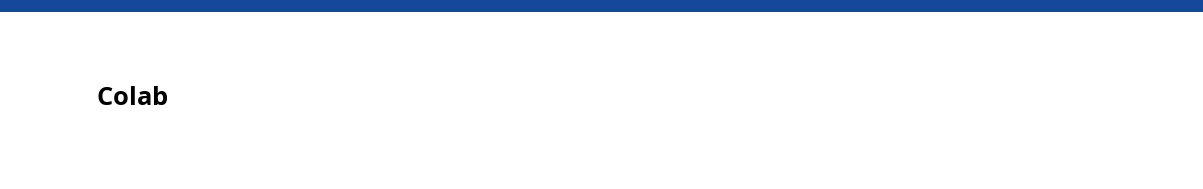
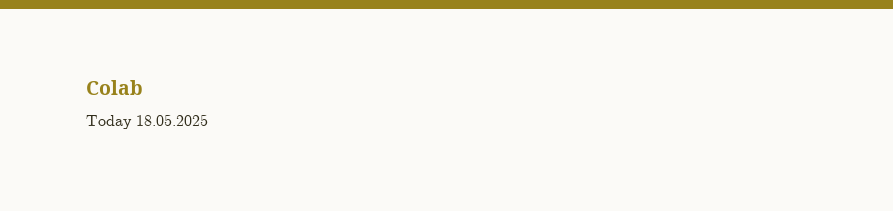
(168, 95) none -> [86,114,208,129] // Today 18.05.2025

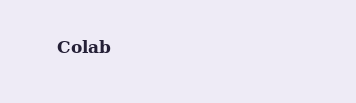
[86,114,208,129] // Today 18.05.2025 -> (111, 46) none

